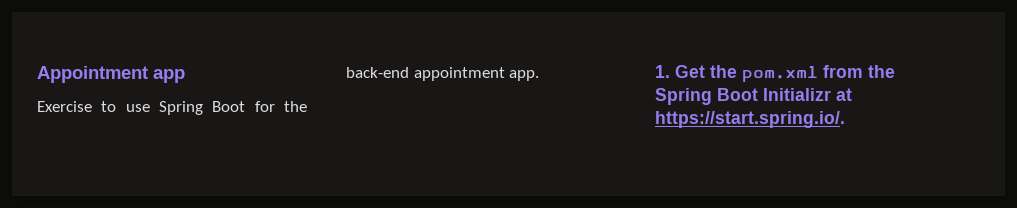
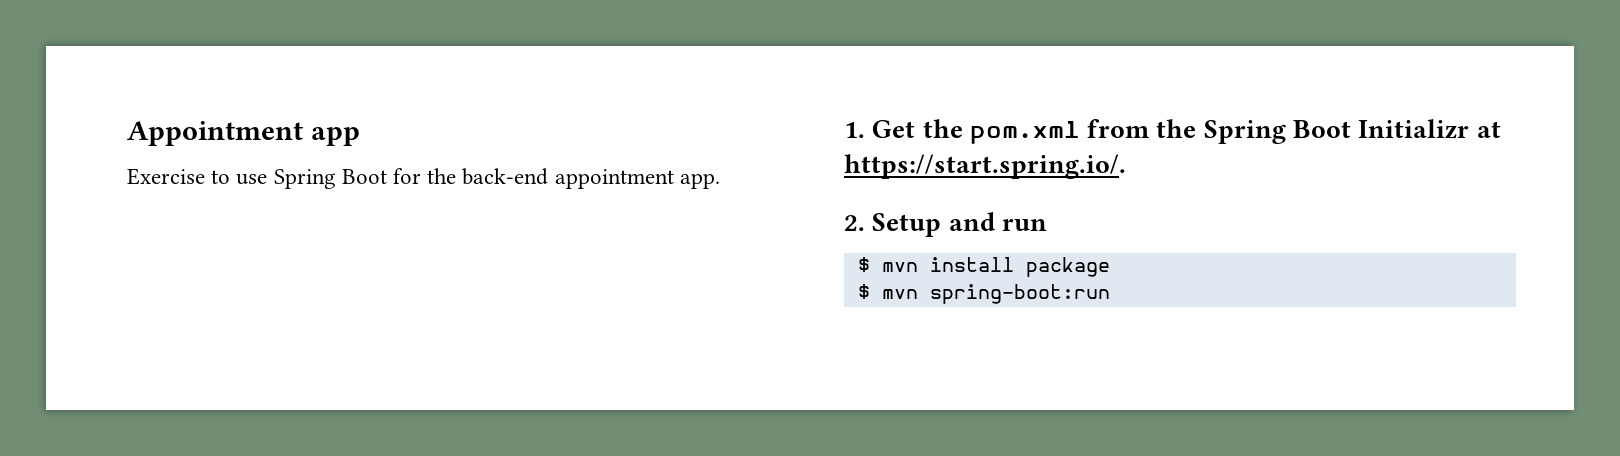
(845, 119) none -> [844,212,1047,237] [857,257,1110,277] [857,284,1110,304] // 2. Setup and run // $ mvn install package // $ mvn spring-boot:run

